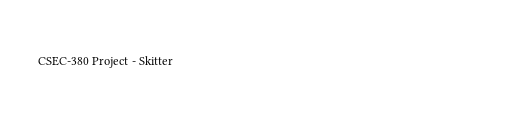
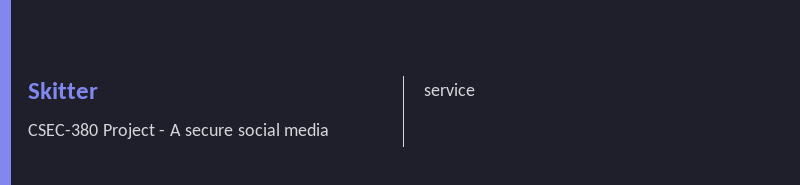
(38, 61) none -> [28,82,98,99] Skitter //
[139,56,174,65] Skitter -> [170,123,330,136] [424,83,475,96] A secure social media service

